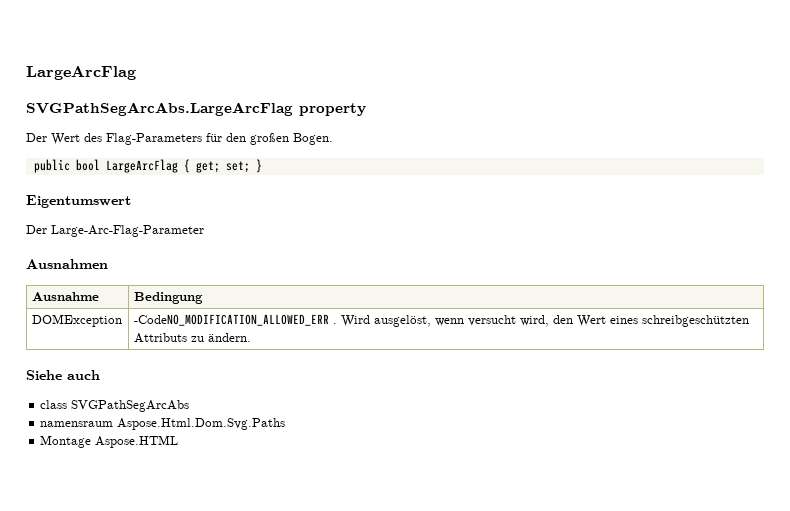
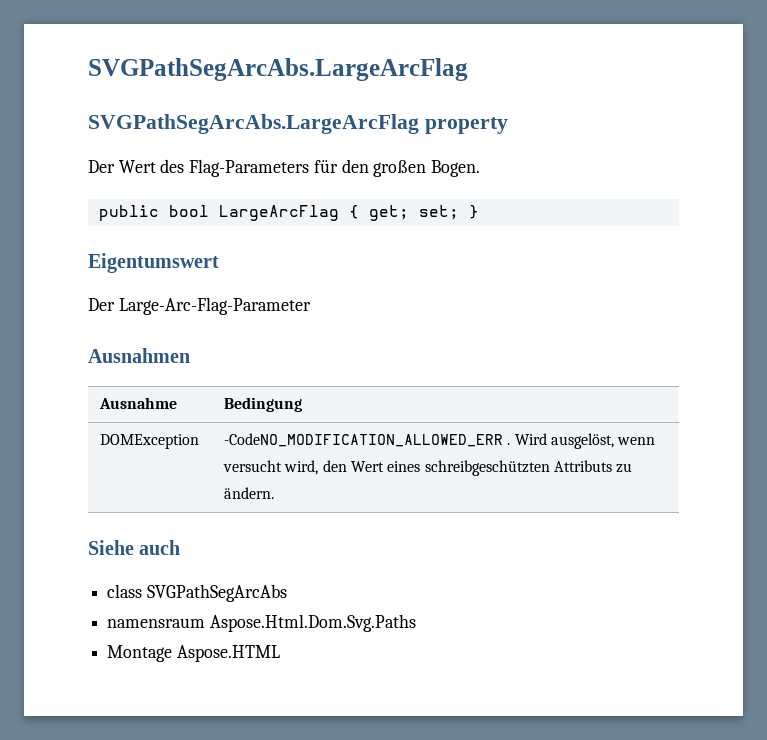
[26,66,136,80] LargeArcFlag -> [88,58,468,81] SVGPathSegArcAbs.LargeArcFlag

